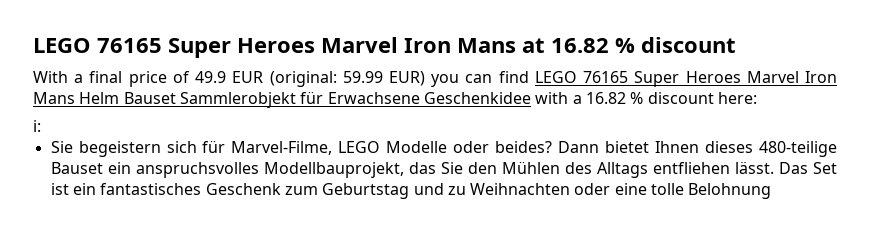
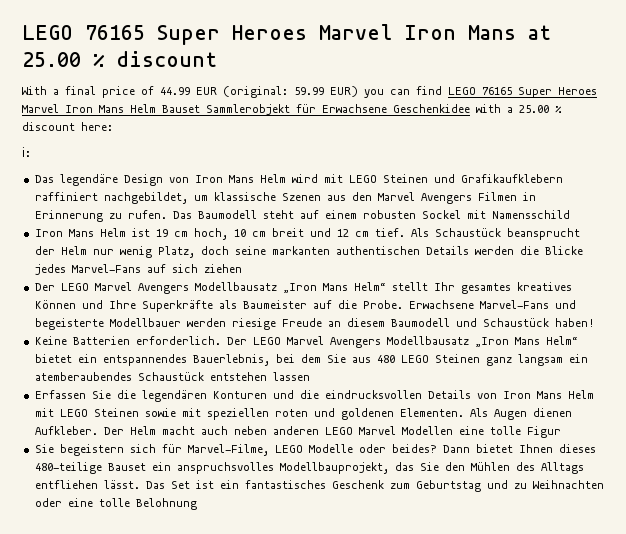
[551,38,609,53] 16.82 -> [22,52,81,67] 25.00
[195,71,227,83] 49.9 -> [160,87,190,95] 44.99
[585,92,626,104] 16.82 -> [519,105,549,113] 25.00
(41, 126) none -> [34,174,563,186] [34,192,536,204] [34,210,570,222] [34,228,580,240] [34,246,583,258] [34,264,242,275] [34,282,572,294] [34,300,576,312] [34,318,595,330] [34,336,578,348] [34,354,588,366] [34,372,310,381] [34,390,594,402] [34,408,572,420] [34,426,561,438] // Das legendäre Design von Iron Mans Helm wird mit LEGO Steinen und Grafikaufklebern raffiniert nachgebildet, um klassische Szenen aus den Marvel Avengers Filmen in Erinnerung zu rufen. Das Baumodell steht auf einem robusten Sockel mit Namensschild // Iron Mans Helm ist 19 cm hoch, 10 cm breit und 12 cm tief. Als Schaustück beansprucht der Helm nur wenig Platz, doch seine markanten authentischen Details werden die Blicke jedes Marvel-Fans auf sich ziehen // Der LEGO Marvel Avengers Modellbausatz „Iron Mans Helm“ stellt Ihr gesamtes kreatives Können und Ihre Superkräfte als Baumeister auf die Probe. Erwachsene Marvel-Fans und begeisterte Modellbauer werden riesige Freude an diesem Baumodell und Schaustück haben! // Keine Batterien erforderlich. Der LEGO Marvel Avengers Modellbausatz „Iron Mans Helm“ bietet ein entspannendes Bauerlebnis, bei dem Sie aus 480 LEGO Steinen ganz langsam ein atemberaubendes Schaustück entstehen lassen // Erfassen Sie die legendären Konturen und die eindrucksvollen Details von Iron Mans Helm mit LEGO Steinen sowie mit speziellen roten und goldenen Elementen. Als Augen dienen Aufkleber. Der Helm macht auch neben anderen LEGO Marvel Modellen eine tolle Figur

